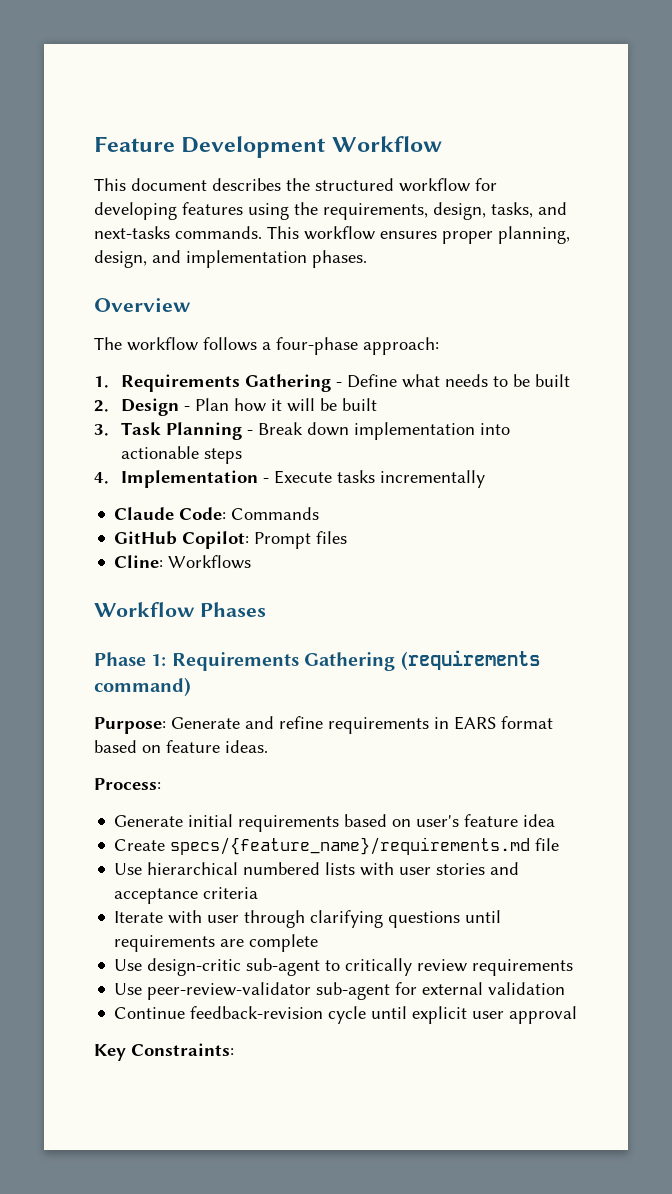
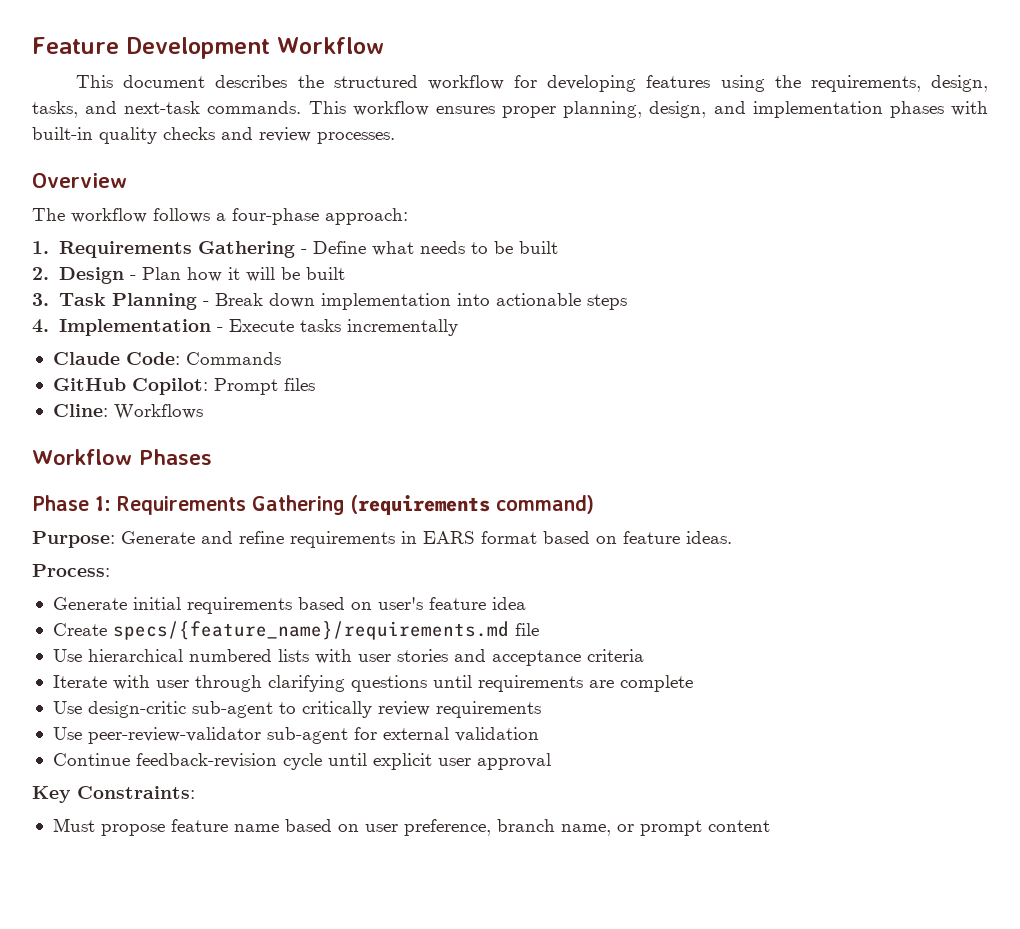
[94,226,170,239] next-tasks -> [124,101,201,114] next-task
[312,250,367,268] phases. -> [889,101,989,118] [32,127,395,144] phases with built-in quality checks and review processes.
(234, 1049) none -> [52,818,770,836] // Must propose feature name based on user preference, branch name, or prompt content

